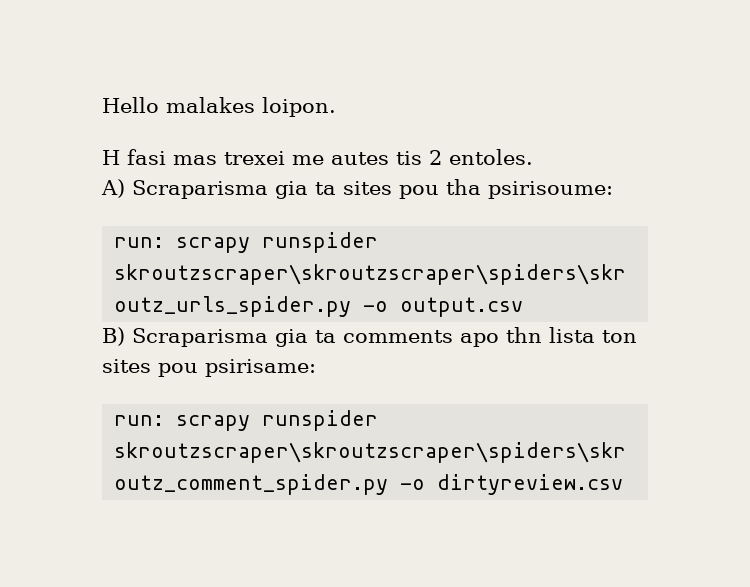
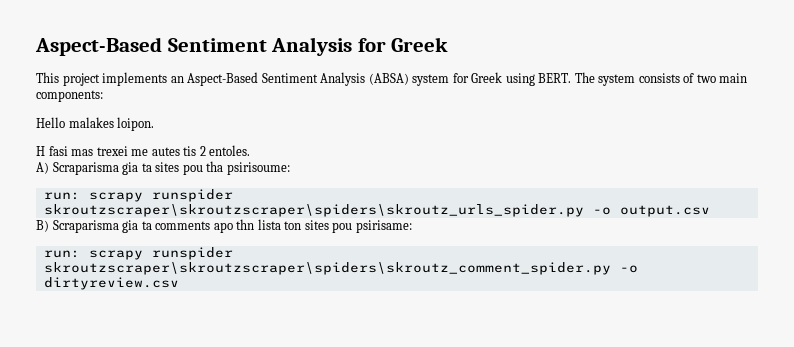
(102, 105) none -> [35,37,449,56] [36,72,748,86] [36,90,103,102] Aspect-Based Sentiment Analysis for Greek // This project implements an Aspect-Based Sentiment Analysis (ABSA) system for Greek using BERT. The system consists of two main components: //

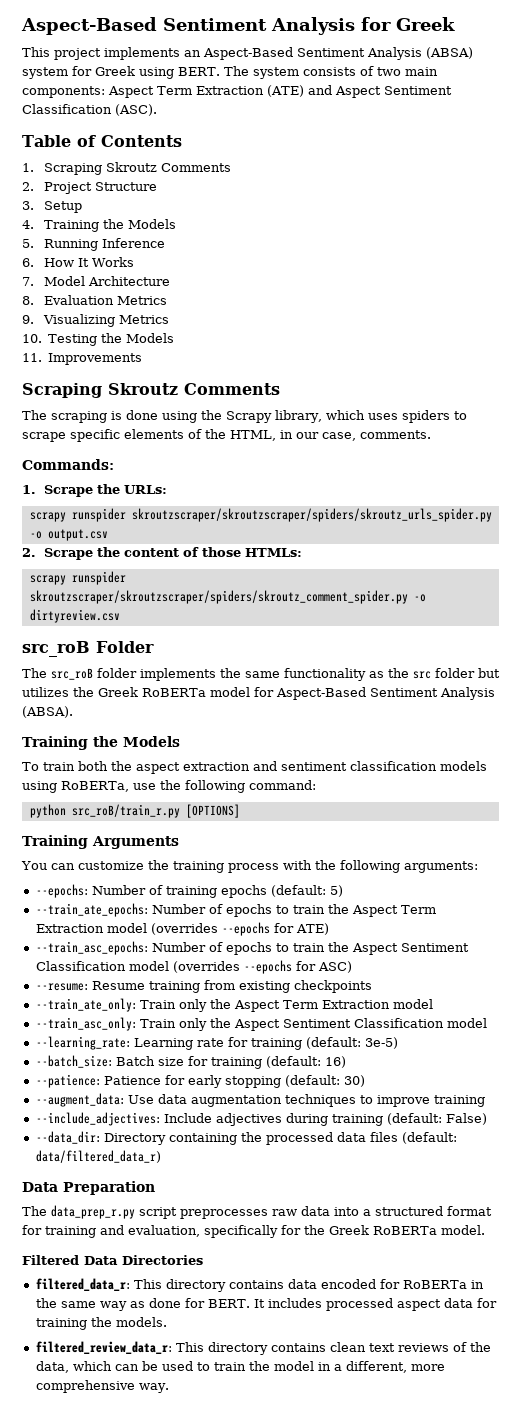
[36,117,155,131] [36,145,251,156] [36,161,290,175] [43,189,233,202] [43,204,584,217] // Hello malakes loipon. // H fasi mas trexei me autes tis 2 entoles. // A) Scraparisma gia ta sites pou tha psirisoume: // run: scrapy runspider skroutzscraper\skroutzscraper\spiders\skroutz_urls_spider.py -> [108,85,452,98] [22,104,157,116] [22,135,182,147] [22,162,232,175] [22,182,158,194] [22,201,83,213] [22,219,177,232] [22,238,166,251] [22,257,135,267] [22,276,171,286] [22,295,168,305] [22,314,170,327] [22,333,175,346] [22,353,143,365] [22,383,280,398] [22,410,467,423] [22,429,431,442] [22,459,114,470] [22,484,168,497] [29,508,492,522] Aspect Term Extraction (ATE) and Aspect Sentiment Classification (ASC). // Table of Contents // 1. Scraping Skroutz Comments // 2. Project Structure // 3. Setup // 4. Training the Models // 5. Running Inference // 6. How It Works // 7. Model Architecture // 8. Evaluation Metrics // 9. Visualizing Metrics // 10. Testing the Models // 11. Improvements // Scraping Skroutz Comments // The scraping is done using the Scrapy library, which uses spiders to scrape specific elements of the HTML, in our case, comments. // Commands: // 1. Scrape the URLs: // scrapy runspider skroutzscraper/skroutzscraper/spiders/skroutz_urls_spider.py
[36,219,412,233] [43,247,233,260] [43,262,611,275] B) Scraparisma gia ta comments apo thn lista ton sites pou psirisame: // run: scrapy runspider skroutzscraper\skroutzscraper\spiders\skroutz_comment_spider.py -> [22,547,303,560] [29,571,126,585] [29,590,408,604] 2. Scrape the content of those HTMLs: // scrapy runspider skroutzscraper/skroutzscraper/spiders/skroutz_comment_spider.py
(179, 283) none -> [22,641,154,657] [22,668,500,681] [22,687,495,700] [22,706,73,718] [22,736,180,750] [22,761,487,774] [22,780,316,793] [29,804,240,818] [22,835,179,849] [21,860,478,873] [35,884,343,898] [35,903,436,917] [35,922,329,936] [35,941,469,955] [35,960,352,974] [35,980,372,993] [35,998,433,1012] [35,1017,487,1031] [35,1036,398,1050] [35,1055,346,1069] [35,1074,365,1088] [35,1093,485,1107] [35,1112,487,1126] [35,1131,457,1145] [35,1150,161,1163] [22,1181,155,1195] [22,1205,492,1219] [22,1225,485,1238] [22,1255,203,1265] [35,1278,484,1292] [35,1298,497,1311] [35,1317,167,1330] [35,1341,491,1355] [35,1361,445,1373] [35,1380,169,1393] // src_roB Folder // The src_roB folder implements the same functionality as the src folder but utilizes the Greek RoBERTa model for Aspect-Based Sentiment Analysis (ABSA). // Training the Models // To train both the aspect extraction and sentiment classification models using RoBERTa, use the following command: // python src_roB/train_r.py [OPTIONS] // Training Arguments // You can customize the training process with the following arguments: // --epochs: Number of training epochs (default: 5) // --train_ate_epochs: Number of epochs to train the Aspect Term Extraction model (overrides --epochs for ATE) // --train_asc_epochs: Number of epochs to train the Aspect Sentiment Classification model (overrides --epochs for ASC) // --resume: Resume training from existing checkpoints // --train_ate_only: Train only the Aspect Term Extraction model // --train_asc_only: Train only the Aspect Sentiment Classification model // --learning_rate: Learning rate for training (default: 3e-5) // --batch_size: Batch size for training (default: 16) // --patience: Patience for early stopping (default: 30) // --augment_data: Use data augmentation techniques to improve training // --include_adjectives: Include adjectives during training (default: False) // --data_dir: Directory containing the processed data files (default: data/filtered_data_r) // Data Preparation // The data_prep_r.py script preprocesses raw data into a structured format for training and evaluation, specifically for the Greek RoBERTa model. // Filtered Data Directories // filtered_data_r: This directory contains data encoded for RoBERTa in the same way as done for BERT. It includes processed aspect data for training the models. // filtered_review_data_r: This directory contains clean text reviews of the data, which can be used to train the model in a different, more comprehensive way.

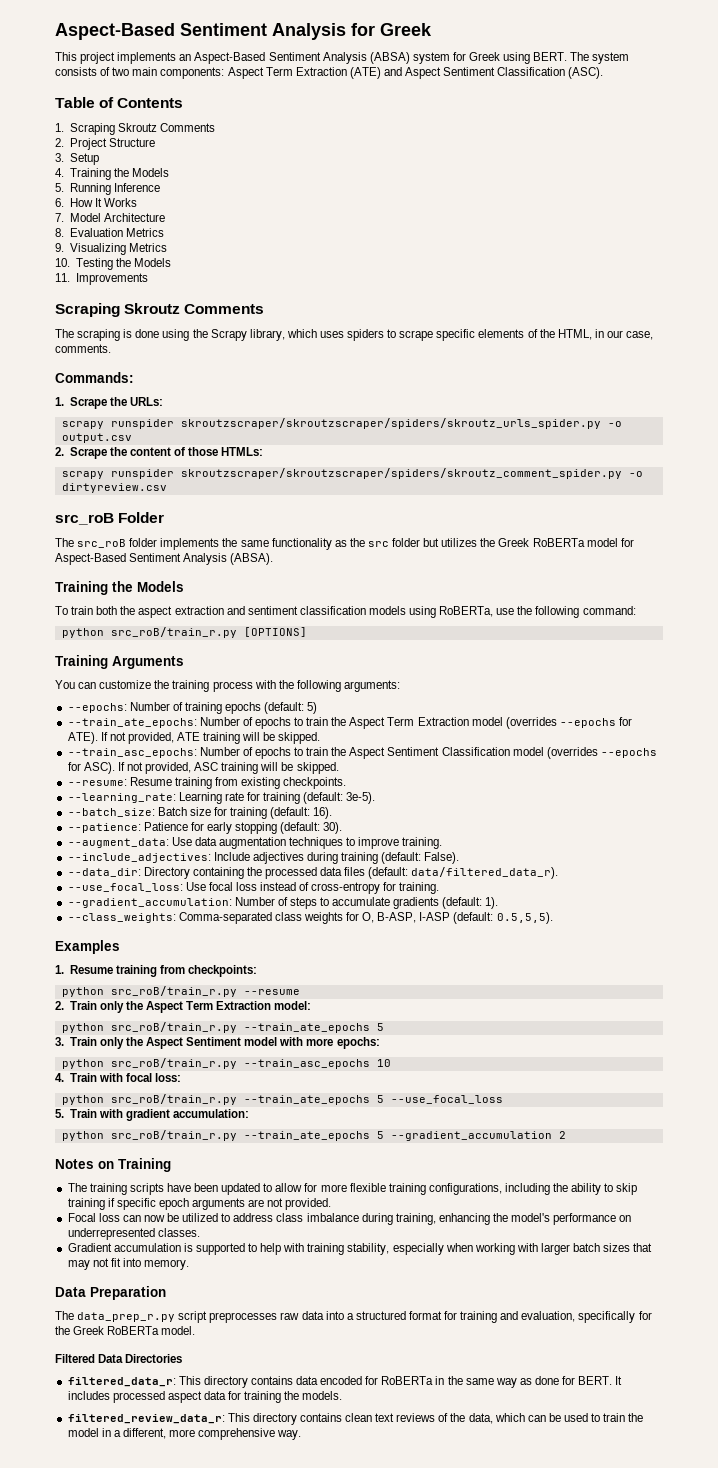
[295,923,329,935] ATE) -> [67,732,321,744] ATE). If not provided, ATE training will be skipped.
[317,961,352,973] ASC) -> [83,762,339,774] ASC). If not provided, ASC training will be skipped.
[293,980,372,993] [35,998,433,1012] [35,1017,487,1031] checkpoints // --train_ate_only: Train only the Aspect Term Extraction model // --train_asc_only: Train only the Aspect Sentiment Classification model -> [283,777,347,789] checkpoints.
[364,1037,398,1049] 3e-5) -> [346,792,376,804] 3e-5).
[324,1056,346,1068] 16) -> [313,807,333,819] 16).
[343,1075,365,1087] 30) -> [323,822,343,834] 30).
[433,1095,485,1107] training -> [402,837,443,849] training.
[445,1113,487,1125] False) -> [424,852,460,864] False).
[35,1150,161,1163] data/filtered_data_r) -> [411,867,559,879] [67,882,440,894] [67,897,499,909] [67,912,553,924] [55,940,120,954] [55,965,258,977] [61,986,300,997] [55,1001,312,1013] [61,1022,384,1033] [55,1037,380,1049] [61,1058,391,1069] [55,1073,182,1082] [61,1094,503,1105] [55,1109,250,1121] [61,1130,566,1141] [55,1158,171,1172] [67,1183,638,1195] [67,1198,332,1210] [67,1213,632,1225] [67,1228,200,1240] [67,1243,653,1255] [67,1258,190,1270] data/filtered_data_r). // --use_focal_loss: Use focal loss instead of cross-entropy for training. // --gradient_accumulation: Number of steps to accumulate gradients (default: 1). // --class_weights: Comma-separated class weights for O, B-ASP, I-ASP (default: 0.5,5,5). // Examples // 1. Resume training from checkpoints: // python src_roB/train_r.py --resume // 2. Train only the Aspect Term Extraction model: // python src_roB/train_r.py --train_ate_epochs 5 // 3. Train only the Aspect Sentiment model with more epochs: // python src_roB/train_r.py --train_asc_epochs 10 // 4. Train with focal loss: // python src_roB/train_r.py --train_ate_epochs 5 --use_focal_loss // 5. Train with gradient accumulation: // python src_roB/train_r.py --train_ate_epochs 5 --gradient_accumulation 2 // Notes on Training // The training scripts have been updated to allow for more flexible training configurations, including the ability to skip training if specific epoch arguments are not provided. // Focal loss can now be utilized to address class imbalance during training, enhancing the model's performance on underrepresented classes. // Gradient accumulation is supported to help with training stability, especially when working with larger batch sizes that may not fit into memory.

